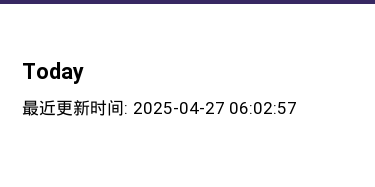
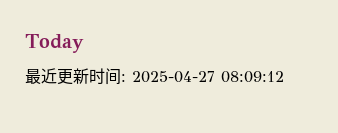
[229,102,298,114] 06:02:57 -> [221,71,284,83] 08:09:12

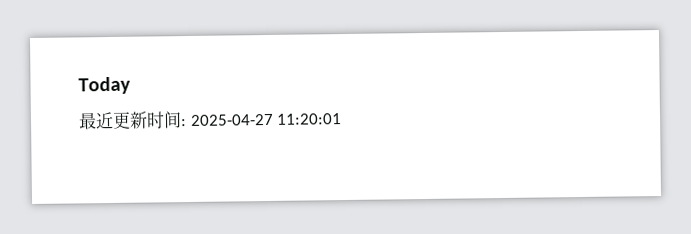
[221,71,284,83] 08:09:12 -> [276,113,343,125] 11:20:01

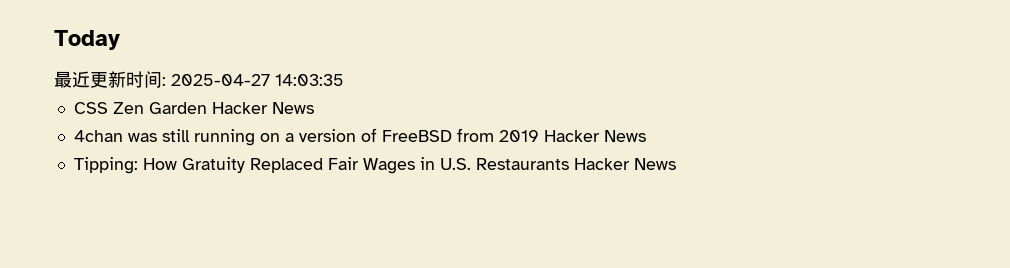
[276,113,343,125] 11:20:01 -> [275,74,344,86] [73,102,314,114] [73,128,646,146] [73,157,676,174] 14:03:35 // CSS Zen Garden Hacker News // 4chan was still running on a version of FreeBSD from 2019 Hacker News // Tipping: How Gratuity Replaced Fair Wages in U.S. Restaurants Hacker News

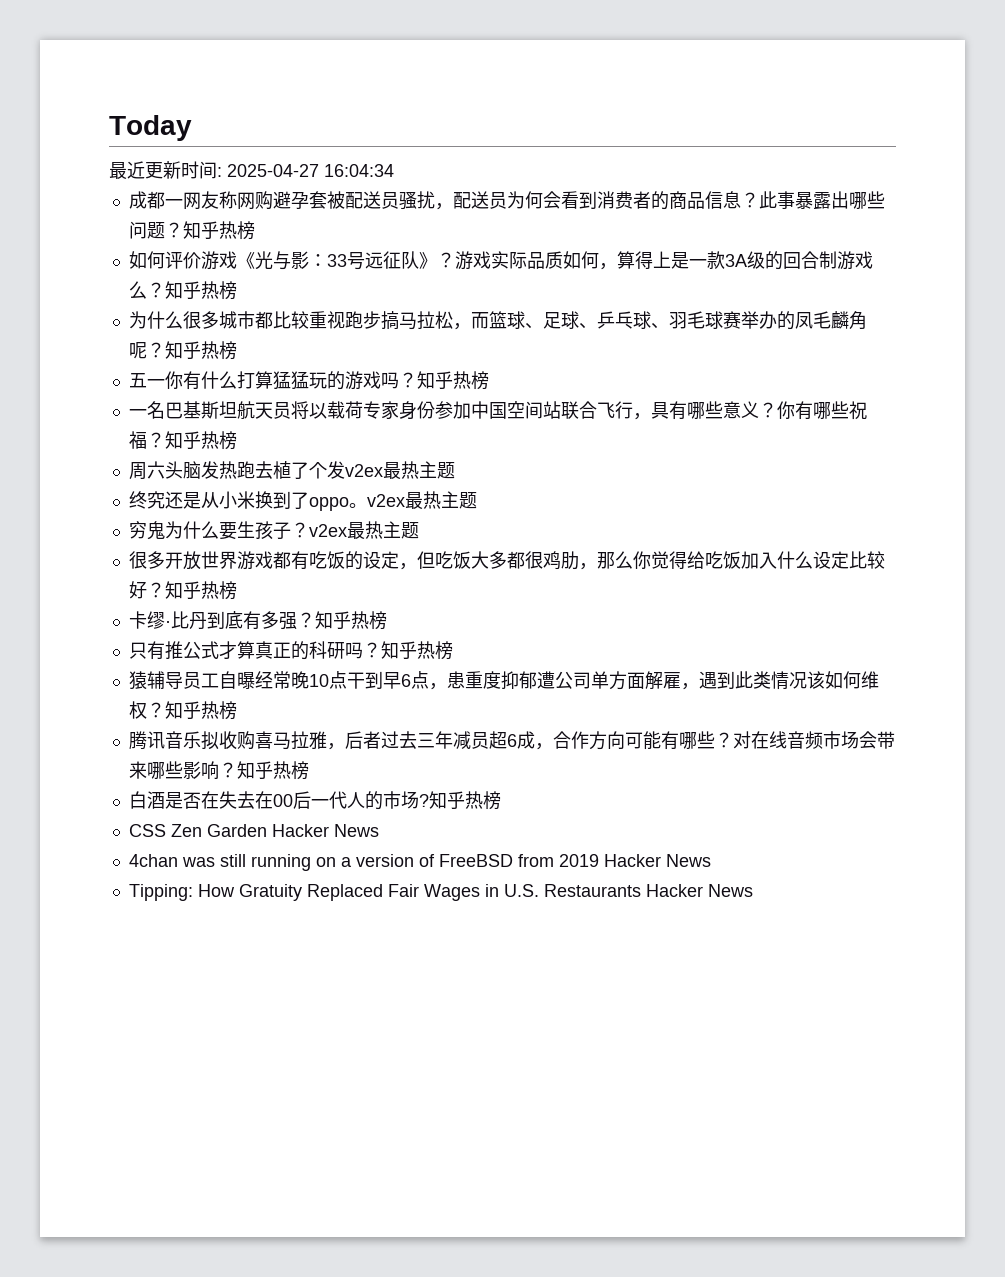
[275,74,344,86] 14:03:35 -> [324,164,394,177] [128,191,885,210] [128,221,255,240] [128,251,873,270] [128,281,237,300] [128,311,867,330] [128,341,237,360] [128,371,489,390] [128,401,867,420] [128,431,237,450] [128,460,455,480] [128,491,477,511] [128,521,419,540] [128,551,885,570] [128,581,237,600] [128,611,387,630] [128,641,453,660] [128,671,879,690] [128,701,237,720] [128,731,895,750] [128,761,309,780] [128,791,501,810] 16:04:34 // 成都一网友称网购避孕套被配送员骚扰，配送员为何会看到消费者的商品信息？此事暴露出哪些问题？知乎热榜 // 如何评价游戏《光与影：33号远征队》？游戏实际品质如何，算得上是一款3A级的回合制游戏么？知乎热榜 // 为什么很多城市都比较重视跑步搞马拉松，而篮球、足球、乒乓球、羽毛球赛举办的凤毛麟角呢？知乎热榜 // 五一你有什么打算猛猛玩的游戏吗？知乎热榜 // 一名巴基斯坦航天员将以载荷专家身份参加中国空间站联合飞行，具有哪些意义？你有哪些祝福？知乎热榜 // 周六头脑发热跑去植了个发v2ex最热主题 // 终究还是从小米换到了oppo。v2ex最热主题 // 穷鬼为什么要生孩子？v2ex最热主题 // 很多开放世界游戏都有吃饭的设定，但吃饭大多都很鸡肋，那么你觉得给吃饭加入什么设定比较好？知乎热榜 // 卡缪·比丹到底有多强？知乎热榜 // 只有推公式才算真正的科研吗？知乎热榜 // 猿辅导员工自曝经常晚10点干到早6点，患重度抑郁遭公司单方面解雇，遇到此类情况该如何维权？知乎热榜 // 腾讯音乐拟收购喜马拉雅，后者过去三年减员超6成，合作方向可能有哪些？对在线音频市场会带来哪些影响？知乎热榜 // 白酒是否在失去在00后一代人的市场?知乎热榜

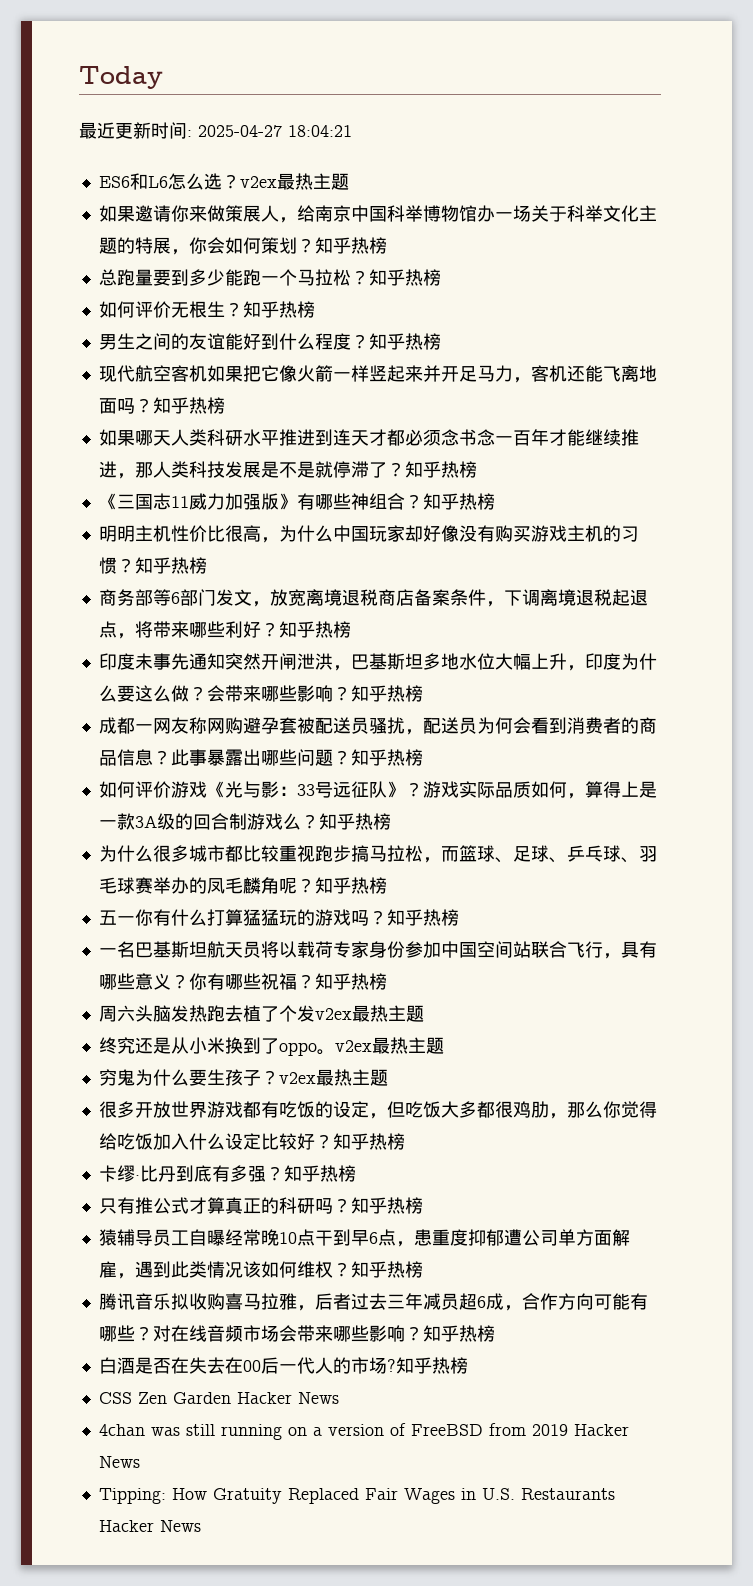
[324,164,394,177] 16:04:34 -> [288,125,352,137] [98,173,349,190] [98,205,657,223] [98,237,387,255] [98,269,441,286] [98,301,315,318] [98,333,441,350] [98,365,657,383] [98,397,225,414] [98,429,639,446] [98,461,477,479] [98,493,495,510] [98,525,639,543] [98,557,207,574] [98,589,648,607] [98,621,351,639] [98,653,657,671] [98,685,423,702] 18:04:21 // ES6和L6怎么选？v2ex最热主题 // 如果邀请你来做策展人，给南京中国科举博物馆办一场关于科举文化主题的特展，你会如何策划？知乎热榜 // 总跑量要到多少能跑一个马拉松？知乎热榜 // 如何评价无根生？知乎热榜 // 男生之间的友谊能好到什么程度？知乎热榜 // 现代航空客机如果把它像火箭一样竖起来并开足马力，客机还能飞离地面吗？知乎热榜 // 如果哪天人类科研水平推进到连天才都必须念书念一百年才能继续推进，那人类科技发展是不是就停滞了？知乎热榜 // 《三国志11威力加强版》有哪些神组合？知乎热榜 // 明明主机性价比很高，为什么中国玩家却好像没有购买游戏主机的习惯？知乎热榜 // 商务部等6部门发文，放宽离境退税商店备案条件，下调离境退税起退点，将带来哪些利好？知乎热榜 // 印度未事先通知突然开闸泄洪，巴基斯坦多地水位大幅上升，印度为什么要这么做？会带来哪些影响？知乎热榜

